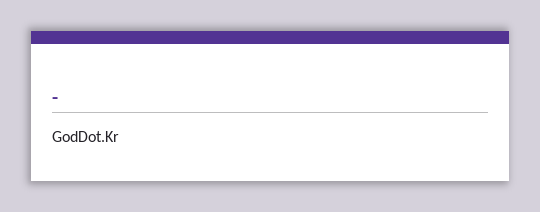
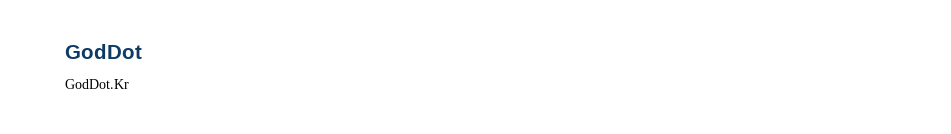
[52,97,58,104] - -> [65,44,142,59] GodDot

